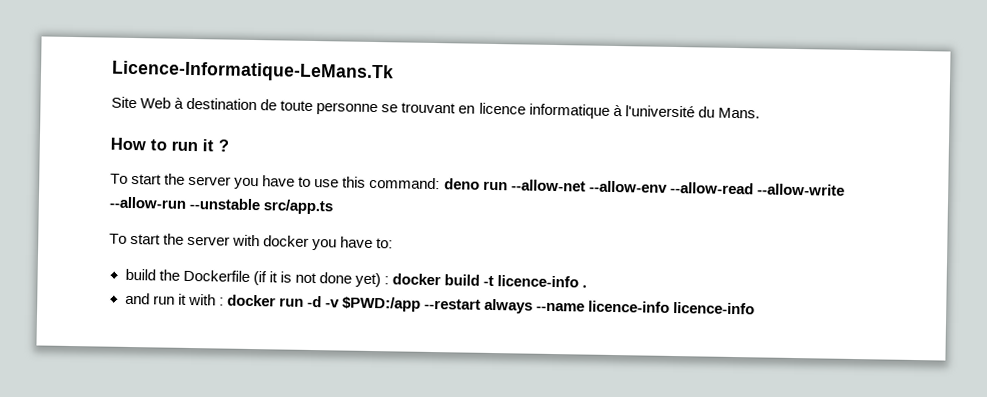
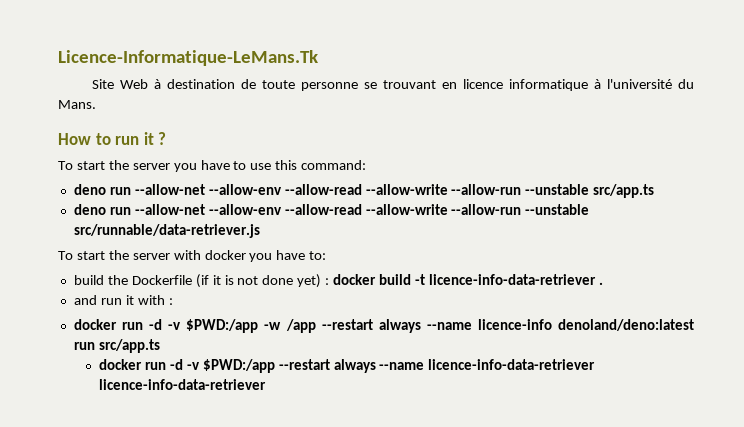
(441, 183) none -> (367, 165) //
(334, 207) none -> [73,204,590,215] [73,224,260,238] // deno run --allow-net --allow-env --allow-read --allow-write --allow-run --unstable src/runnable/data-retriever.js
[497,275,580,288] licence-info -> [428,274,596,285] licence-info-data-retriever
(224, 301) none -> [73,319,694,333] [73,339,160,353] // docker run -d -v $PWD:/app -w /app --restart always --name licence-info denoland/deno:latest run src/app.ts //
[588,300,756,315] licence-info licence-info -> [428,359,596,370] [99,379,267,390] licence-info-data-retriever licence-info-data-retriever

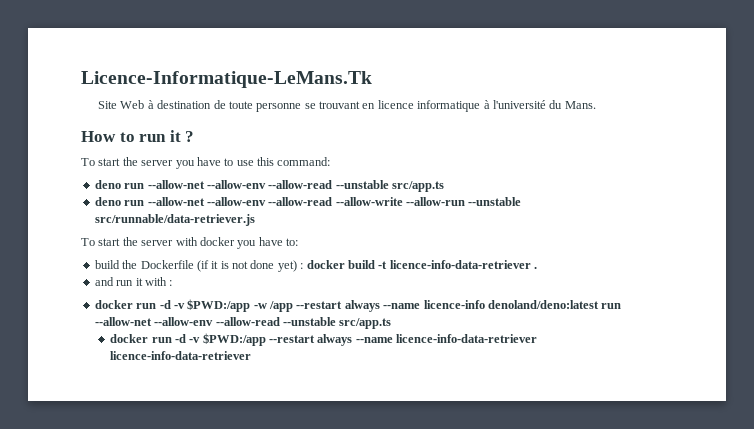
[365,184,522,195] --allow-write --allow-run -> (333, 184) none
(95, 346) none -> [94,317,336,326] --allow-net --allow-env --allow-read --unstable

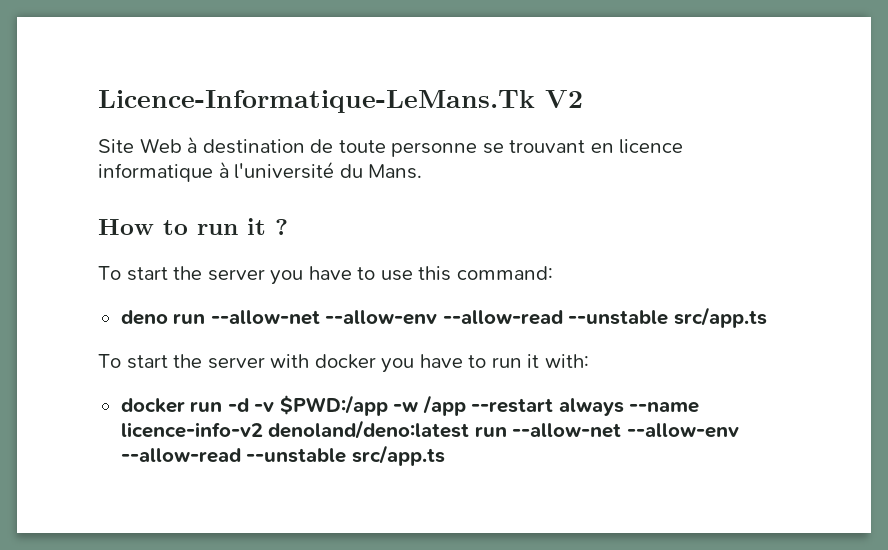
(372, 79) none -> [545,90,583,108] V2
[94,197,522,206] [94,214,255,226] // deno run --allow-net --allow-env --allow-read --allow-write --allow-run --unstable src/runnable/data-retriever.js -> (767, 317) none
[286,238,298,246] [94,260,537,272] [94,277,173,286] to: // build the Dockerfile (if it is not done yet) : docker build -t licence-info-data-retriever . // and run it with : -> [468,354,589,368] to run it with:
[423,300,485,309] licence-info -> [120,422,263,438] licence-info-v2
[110,333,538,346] [110,351,252,360] // docker run -d -v $PWD:/app --restart always --name licence-info-data-retriever licence-info-data-retriever -> (445, 455) none

